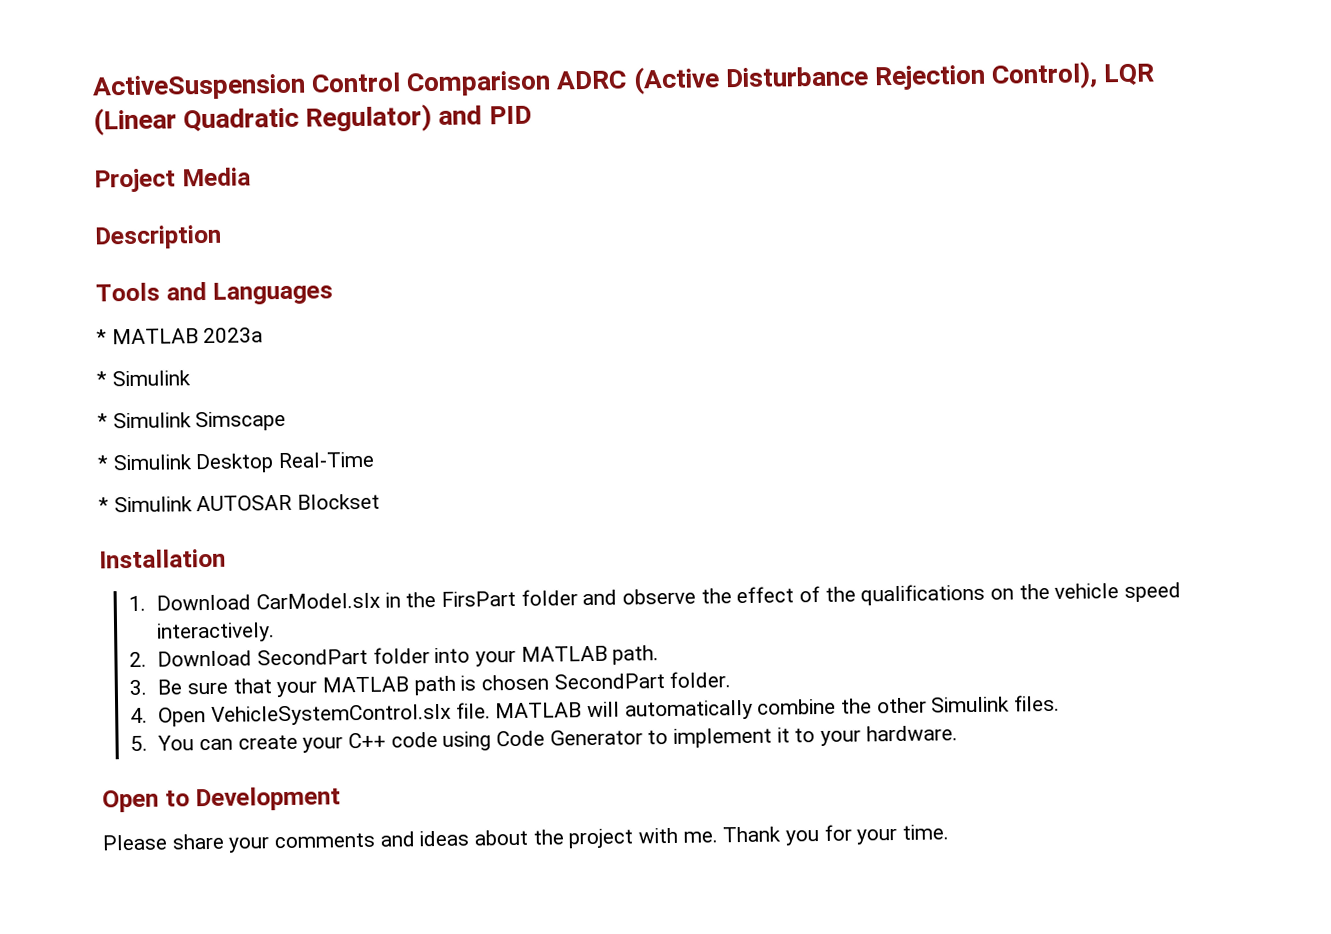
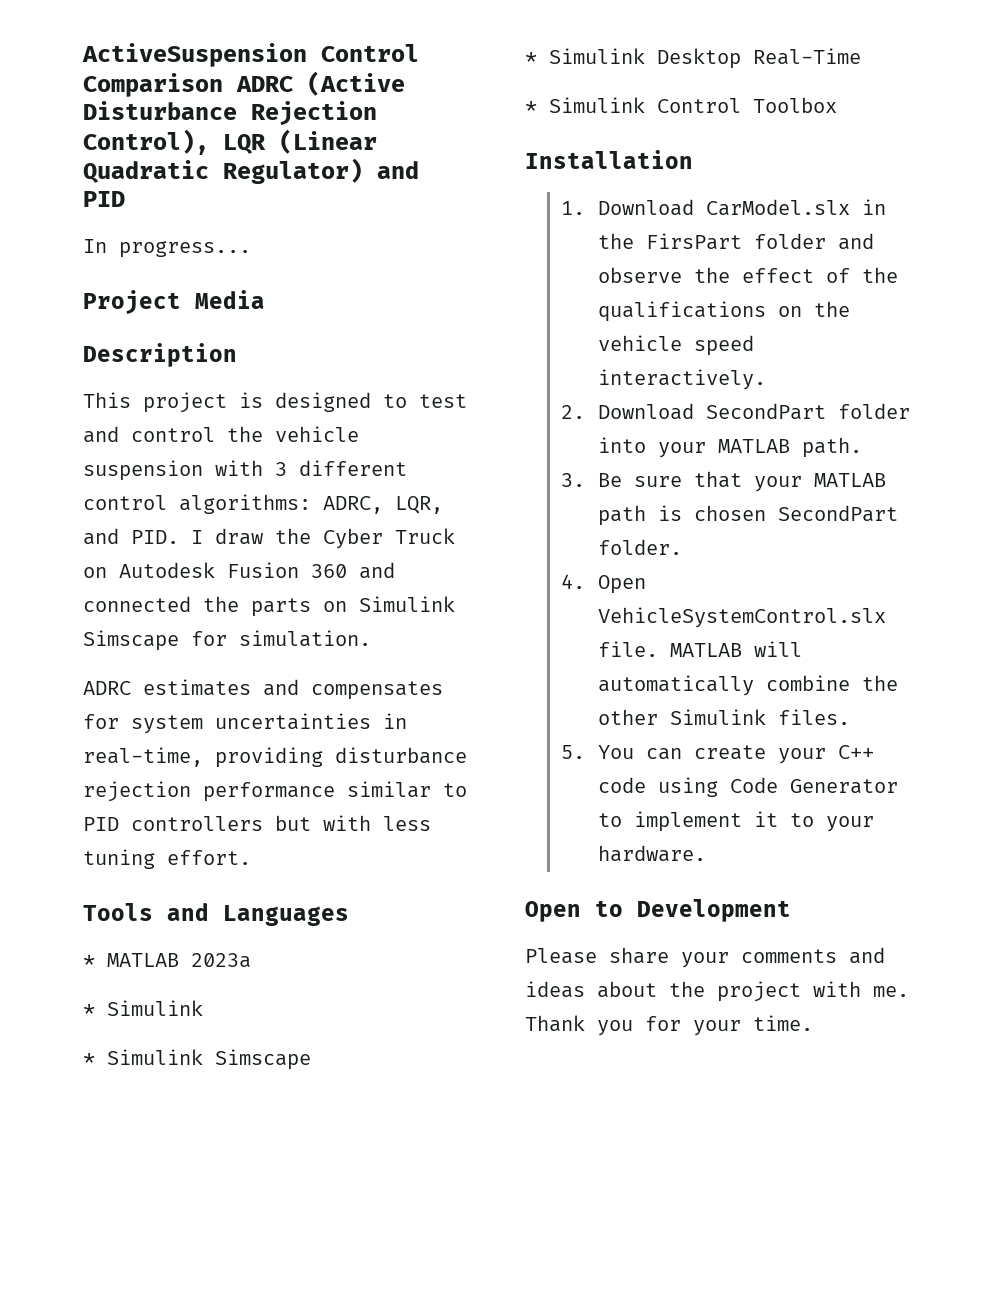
(532, 115) none -> [83,239,251,258] // In progress...
(222, 237) none -> [83,392,467,413] [83,426,359,443] [83,460,407,481] [83,494,443,514] [83,528,455,549] [83,562,395,579] [83,596,455,617] [83,630,371,651] [83,679,443,700] [83,713,407,734] [83,747,467,768] [83,781,467,802] [83,815,431,831] [83,849,251,869] // This project is designed to test and control the vehicle suspension with 3 different control algorithms: ADRC, LQR, and PID. I draw the Cyber Truck on Autodesk Fusion 360 and connected the parts on Simulink Simscape for simulation. // ADRC estimates and compensates for system uncertainties in real-time, providing disturbance rejection performance similar to PID controllers but with less tuning effort.
[196,493,381,512] AUTOSAR Blockset -> [657,97,837,113] Control Toolbox

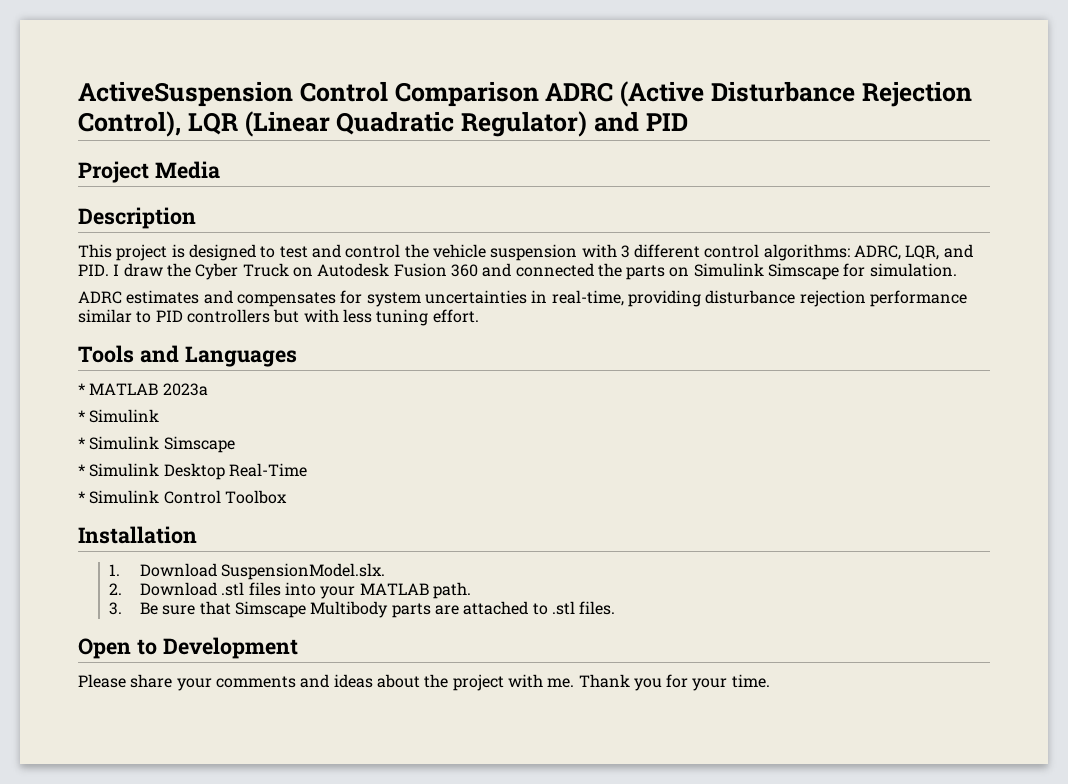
[83,239,251,258] // In progress... -> (688, 122) none
[705,199,886,216] [597,233,874,250] [597,267,898,283] [597,301,850,322] [597,335,754,356] [597,369,766,390] CarModel.slx in the FirsPart folder and observe the effect of the qualifications on the vehicle speed interactively. -> [221,563,386,580] SuspensionModel.slx.
[705,403,910,420] SecondPart folder -> [221,582,281,596] .stl files
[753,473,886,492] [597,505,898,526] [597,539,682,555] [561,574,646,594] [597,607,886,628] [597,641,802,657] [597,675,898,696] [597,709,850,725] [561,745,874,764] [597,777,898,797] [597,811,874,832] [597,845,706,862] your MATLAB path is chosen SecondPart folder. // 4. Open VehicleSystemControl.slx file. MATLAB will automatically combine the other Simulink files. // 5. You can create your C++ code using Code Generator to implement it to your hardware. -> [235,601,616,618] Simscape Multibody parts are attached to .stl files.

